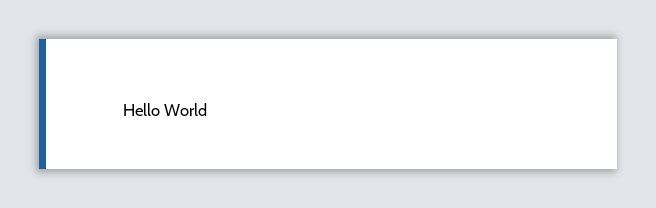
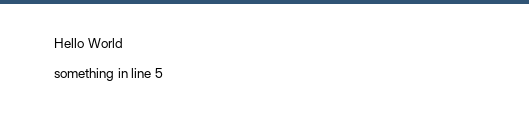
(208, 109) none -> [54,68,163,81] // something in line 5

